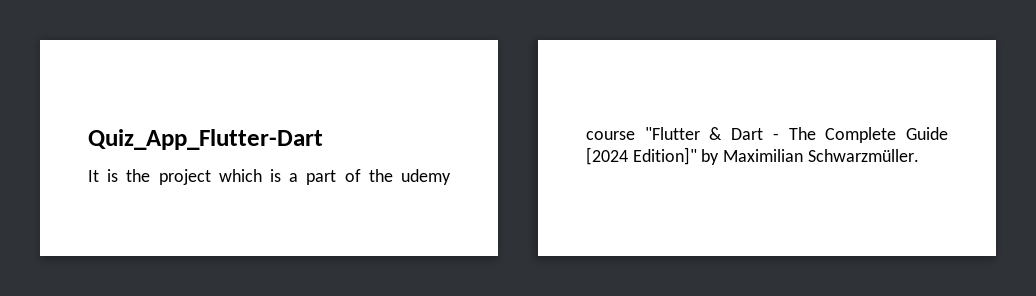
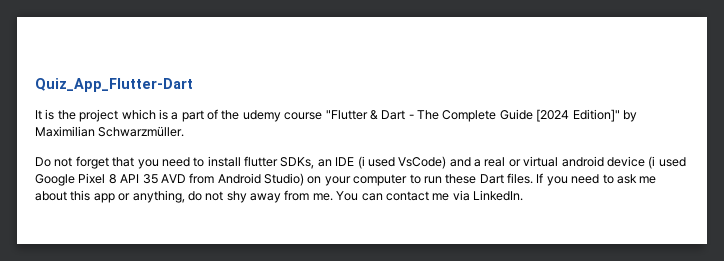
(919, 155) none -> [35,156,686,169] [35,173,657,186] [35,190,523,203] // Do not forget that you need to install flutter SDKs, an IDE (i used VsCode) and a real or virtual android device (i used Google Pixel 8 API 35 AVD from Android Studio) on your computer to run these Dart files. If you need to ask me about this app or anything, do not shy away from me. You can contact me via LinkedIn.

